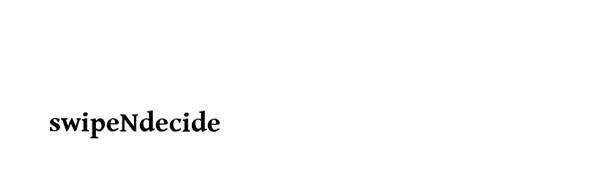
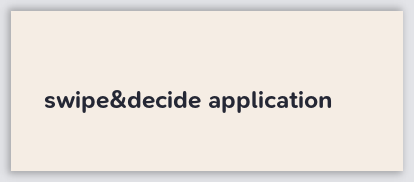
[48,110,221,139] swipeNdecide -> [44,90,332,113] swipe&decide application

